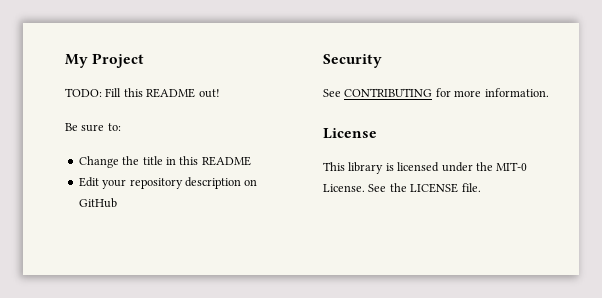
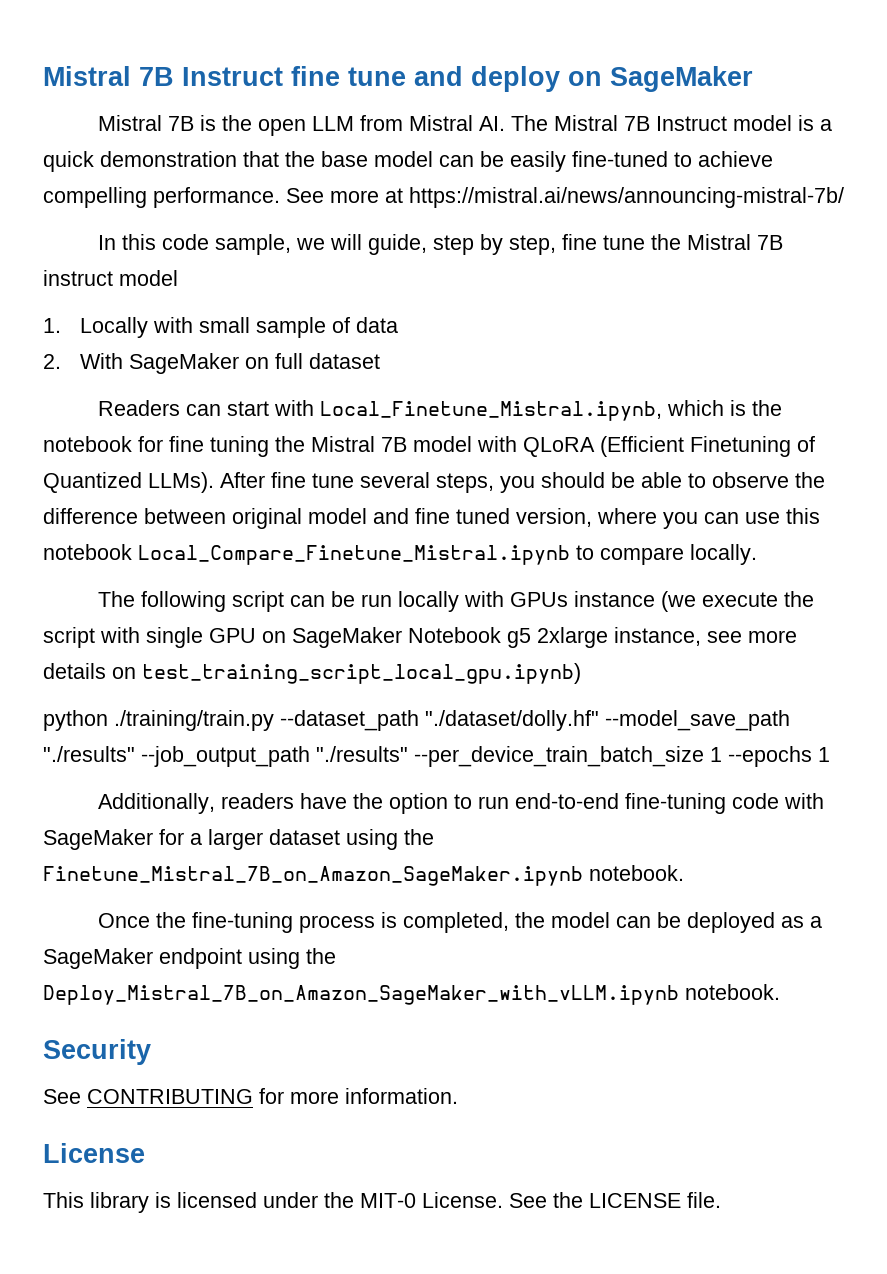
[65,53,145,68] [65,88,220,98] [65,123,121,132] [78,156,251,168] [78,177,258,189] [78,198,117,208] My Project // TODO: Fill this README out! // Be sure to: // Change the title in this README // Edit your repository description on GitHub -> [43,66,753,92] [97,115,832,136] [43,151,773,172] [43,187,844,208] [97,234,783,255] [43,270,178,286] [43,317,399,338] [43,353,381,374] [97,400,782,421] [43,436,815,457] [43,472,825,493] [43,508,820,529] [43,544,757,565] [97,591,814,612] [43,627,797,648] [43,663,581,684] [43,710,790,731] [43,746,830,767] [97,793,824,814] [43,829,434,850] [43,865,684,886] [97,912,822,933] [43,948,336,969] [43,984,780,1005] Mistral 7B Instruct fine tune and deploy on SageMaker // Mistral 7B is the open LLM from Mistral AI. The Mistral 7B Instruct model is a quick demonstration that the base model can be easily fine-tuned to achieve compelling performance. See more at https://mistral.ai/news/announcing-mistral-7b/ // In this code sample, we will guide, step by step, fine tune the Mistral 7B instruct model // 1. Locally with small sample of data // 2. With SageMaker on full dataset // Readers can start with Local_Finetune_Mistral.ipynb, which is the notebook for fine tuning the Mistral 7B model with QLoRA (Efficient Finetuning of Quantized LLMs). After fine tune several steps, you should be able to observe the difference between original model and fine tuned version, where you can use this notebook Local_Compare_Finetune_Mistral.ipynb to compare locally. // The following script can be run locally with GPUs instance (we execute the script with single GPU on SageMaker Notebook g5 2xlarge instance, see more details on test_training_script_local_gpu.ipynb) // python ./training/train.py --dataset_path "./dataset/dolly.hf" --model_save_path "./results" --job_output_path "./results" --per_device_train_batch_size 1 --epochs 1 // Additionally, readers have the option to run end-to-end fine-tuning code with SageMaker for a larger dataset using the Finetune_Mistral_7B_on_Amazon_SageMaker.ipynb notebook. // Once the fine-tuning process is completed, the model can be deployed as a SageMaker endpoint using the Deploy_Mistral_7B_on_Amazon_SageMaker_with_vLLM.ipynb notebook.

